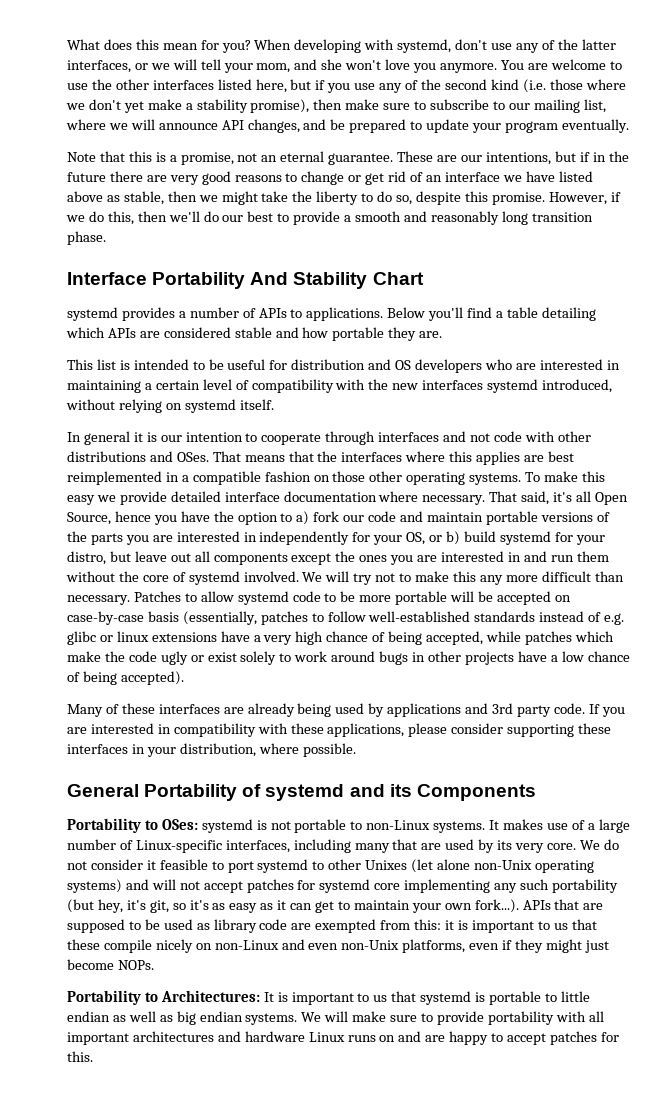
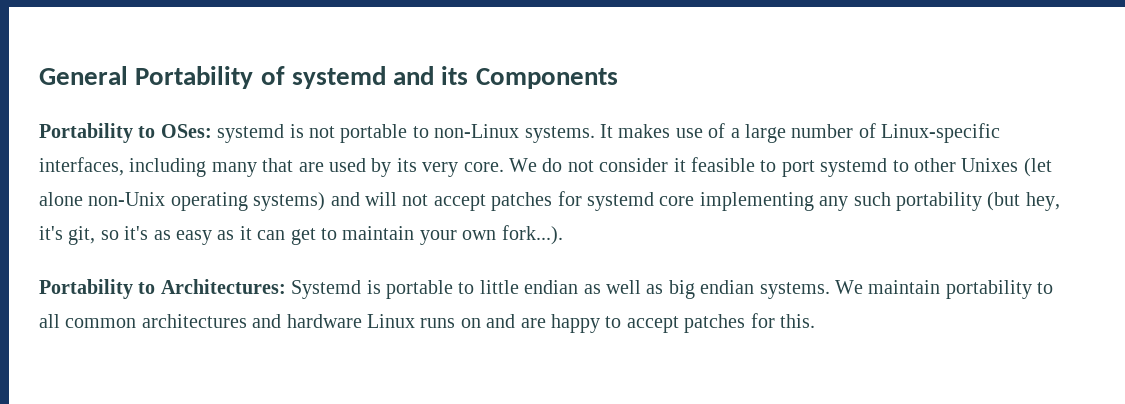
[67,39,616,53] [67,59,622,73] [67,79,626,93] [66,99,606,113] [66,119,629,133] [67,151,629,165] [67,171,593,185] [67,191,621,205] [66,211,593,225] [67,231,106,245] [67,272,424,289] [67,307,596,321] [66,327,443,341] [67,359,620,373] [67,379,613,393] [66,399,274,413] [67,431,591,445] [67,451,574,465] [67,471,605,485] [67,491,628,505] [67,511,610,525] [67,531,605,545] [67,551,609,565] [66,571,624,585] [67,591,571,605] [67,611,625,625] [67,631,614,645] [67,651,630,665] [67,671,184,685] [67,703,625,717] [67,723,612,737] [67,743,356,757] What does this mean for you? When developing with systemd, don't use any of the latter interfaces, or we will tell your mom, and she won't love you anymore. You are welcome to use the other interfaces listed here, but if you use any of the second kind (i.e. those where we don't yet make a stability promise), then make sure to subscribe to our mailing list, where we will announce API changes, and be prepared to update your program eventually. // Note that this is a promise, not an eternal guarantee. These are our intentions, but if in the future there are very good reasons to change or get rid of an interface we have listed above as stable, then we might take the liberty to do so, despite this promise. However, if we do this, then we'll do our best to provide a smooth and reasonably long transition phase. // Interface Portability And Stability Chart // systemd provides a number of APIs to applications. Below you'll find a table detailing which APIs are considered stable and how portable they are. // This list is intended to be useful for distribution and OS developers who are interested in maintaining a certain level of compatibility with the new interfaces systemd introduced, without relying on systemd itself. // In general it is our intention to cooperate through interfaces and not code with other distributions and OSes. That means that the interfaces where this applies are best reimplemented in a compatible fashion on those other operating systems. To make this easy we provide detailed interface documentation where necessary. That said, it's all Open Source, hence you have the option to a) fork our code and maintain portable versions of the parts you are interested in independently for your OS, or b) build systemd for your distro, but leave out all components except the ones you are interested in and run them without the core of systemd involved. We will try not to make this any more difficult than necessary. Patches to allow systemd code to be more portable will be accepted on case-by-case basis (essentially, patches to follow well-established standards instead of e.g. glibc or linux extensions have a very high chance of being accepted, while patches which make the code ugly or exist solely to work around bugs in other projects have a low chance of being accepted). // Many of these interfaces are already being used by applications and 3rd party code. If you are interested in compatibility with these applications, please consider supporting these interfaces in your distribution, where possible. // -> (39, 75) none
[522,899,604,910] [67,919,597,933] [67,939,609,953] [67,959,154,970] [67,990,472,1005] APIs that are supposed to be used as library code are exempted from this: it is important to us that these compile nicely on non-Linux and even non-Unix platforms, even if they might just become NOPs. // Portability to Architectures: It is important to us that systemd -> [39,279,362,299] // Portability to Architectures: Systemd
[324,1011,604,1025] [67,1032,129,1045] will make sure to provide portability with all important -> [868,280,1054,299] [39,314,137,328] maintain portability to all common

